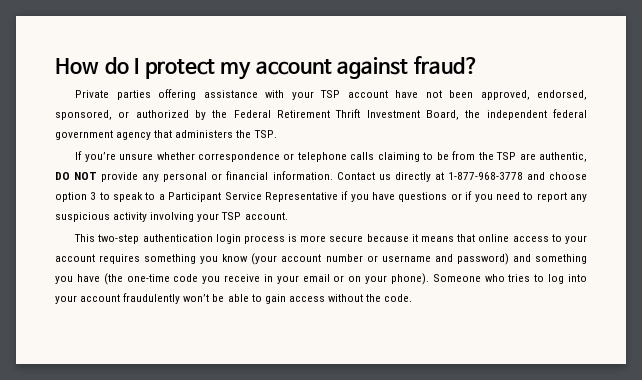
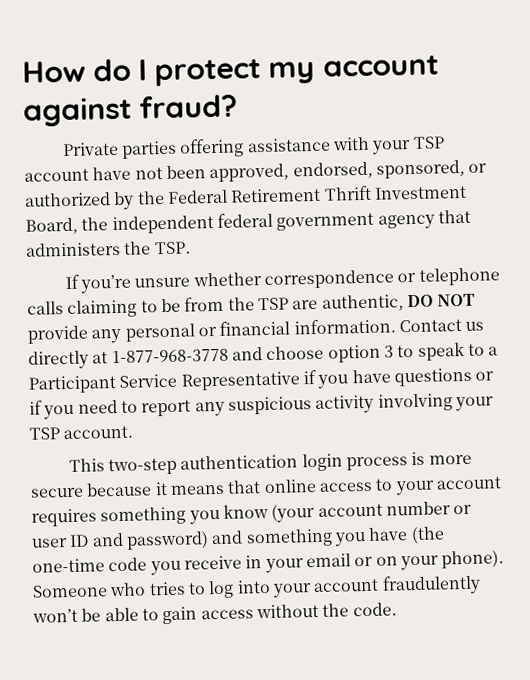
[381,255,431,262] username -> [31,534,90,548] user ID

